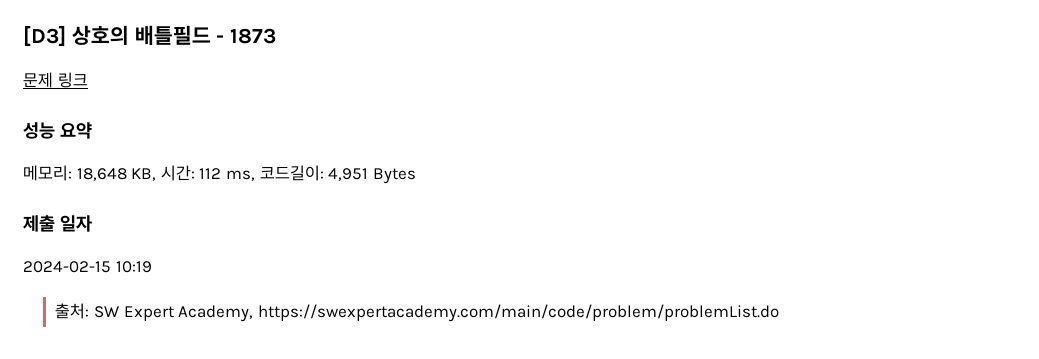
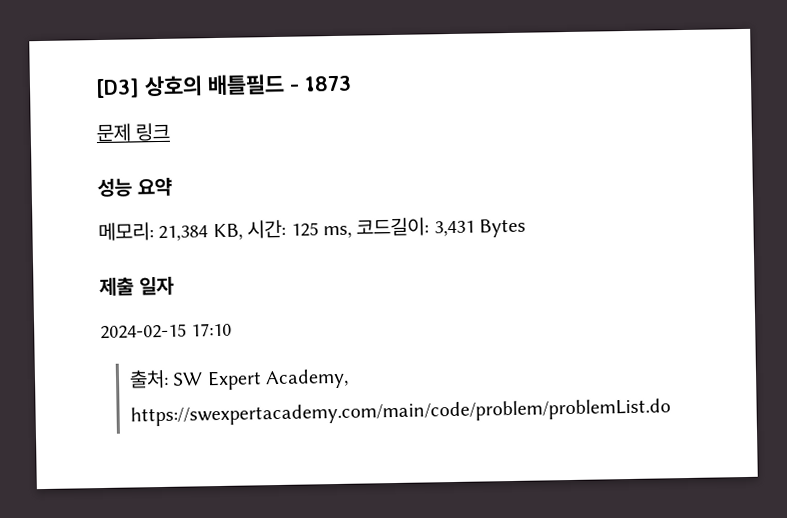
[76,168,127,181] 18,648 -> [158,225,209,242] 21,384
[199,168,222,179] 112 -> [290,222,319,237] 125
[328,168,369,181] 4,951 -> [433,220,475,237] 3,431
[115,261,152,273] 10:19 -> [191,322,233,337] 17:10

